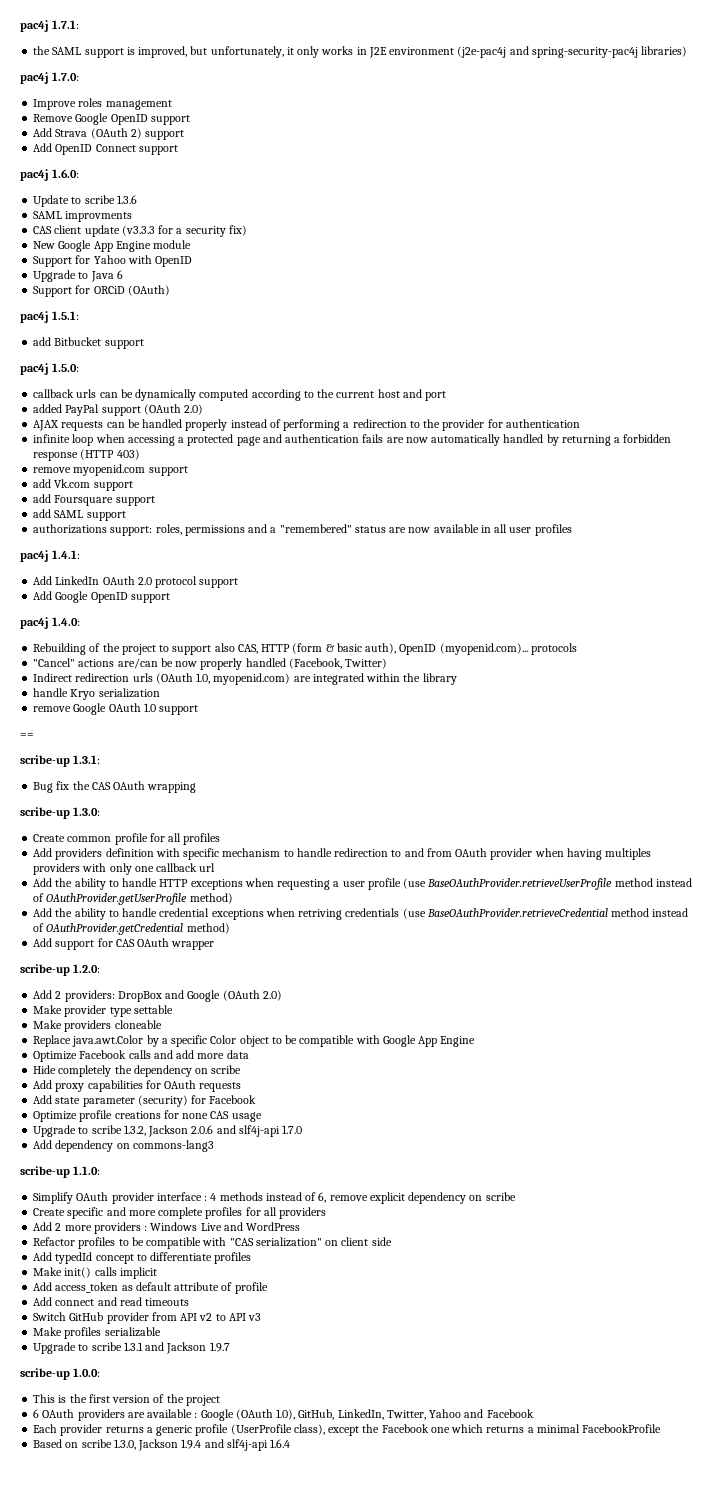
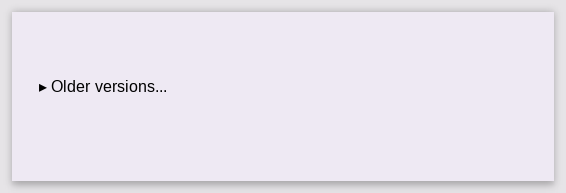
[20,20,80,32] [33,46,688,58] [20,72,80,84] [33,98,172,110] [33,113,190,125] [33,128,185,140] [33,143,178,155] [20,169,80,181] [33,195,137,207] [33,211,133,222] [33,225,247,237] [33,240,192,252] [33,255,193,267] [33,270,123,282] [33,285,170,297] [20,311,80,323] [33,337,144,349] [20,363,80,375] [33,389,447,401] [33,404,204,416] [33,419,580,431] [33,434,672,446] [33,449,140,461] [33,464,188,476] [33,479,133,491] [33,494,155,506] [33,509,126,521] [33,524,572,536] [20,550,81,562] [33,576,239,588] [33,591,170,603] [20,617,81,629] [33,643,577,655] [33,658,388,670] [33,673,457,685] [33,688,160,700] [33,703,199,715] [20,733,34,738] [20,755,101,767] [33,781,197,793] [20,807,101,819] [33,833,221,845] [33,848,652,860] [33,863,216,875] [33,878,692,890] [33,893,233,905] [33,908,689,920] [33,923,230,935] [33,938,215,950] [20,964,101,976] [33,990,282,1002] [33,1005,173,1017] [33,1020,162,1032] [33,1035,476,1047] [33,1050,249,1062] [33,1065,242,1077] [33,1080,242,1092] [33,1095,257,1107] [33,1110,262,1122] [33,1125,303,1137] [33,1140,214,1152] [20,1166,101,1178] [33,1192,516,1204] [33,1207,327,1219] [33,1222,301,1234] [33,1237,392,1249] [33,1252,252,1264] [33,1267,157,1279] [33,1282,268,1294] [33,1297,190,1306] [33,1312,262,1324] [33,1327,161,1339] [33,1342,230,1354] [20,1368,101,1380] [33,1394,220,1406] [33,1409,534,1421] [33,1424,662,1436] [33,1439,291,1451] pac4j 1.7.1: // the SAML support is improved, but unfortunately, it only works in J2E environment (j2e-pac4j and spring-security-pac4j libraries) // pac4j 1.7.0: // Improve roles management // Remove Google OpenID support // Add Strava (OAuth 2) support // Add OpenID Connect support // pac4j 1.6.0: // Update to scribe 1.3.6 // SAML improvments // CAS client update (v3.3.3 for a security fix) // New Google App Engine module // Support for Yahoo with OpenID // Upgrade to Java 6 // Support for ORCiD (OAuth) // pac4j 1.5.1: // add Bitbucket support // pac4j 1.5.0: // callback urls can be dynamically computed according to the current host and port // added PayPal support (OAuth 2.0) // AJAX requests can be handled properly instead of performing a redirection to the provider for authentication // infinite loop when accessing a protected page and authentication fails are now automatically handled by returning a forbidden response (HTTP 403) // remove myopenid.com support // add Vk.com support // add Foursquare support // add SAML support // authorizations support: roles, permissions and a "remembered" status are now available in all user profiles // pac4j 1.4.1: // Add LinkedIn OAuth 2.0 protocol support // Add Google OpenID support // pac4j 1.4.0: // Rebuilding of the project to support also CAS, HTTP (form & basic auth), OpenID (myopenid.com)... protocols // "Cancel" actions are/can be now properly handled (Facebook, Twitter) // Indirect redirection urls (OAuth 1.0, myopenid.com) are integrated within the library // handle Kryo serialization // remove Google OAuth 1.0 support // == // scribe-up 1.3.1: // Bug fix the CAS OAuth wrapping // scribe-up 1.3.0: // Create common profile for all profiles // Add providers definition with specific mechanism to handle redirection to and from OAuth provider when having multiples providers with only one callback url // Add the ability to handle HTTP exceptions when requesting a user profile (use BaseOAuthProvider.retrieveUserProfile method instead of OAuthProvider.getUserProfile method) // Add the ability to handle credential exceptions when retriving credentials (use BaseOAuthProvider.retrieveCredential method instead of OAuthProvider.getCredential method) // Add support for CAS OAuth wrapper // scribe-up 1.2.0: // Add 2 providers: DropBox and Google (OAuth 2.0) // Make provider type settable // Make providers cloneable // Replace java.awt.Color by a specific Color object to be compatible with Google App Engine // Optimize Facebook calls and add more data // Hide completely the dependency on scribe // Add proxy capabilities for OAuth requests // Add state parameter (security) for Facebook // Optimize profile creations for none CAS usage // Upgrade to scribe 1.3.2, Jackson 2.0.6 and slf4j-api 1.7.0 // Add dependency on commons-lang3 // scribe-up 1.1.0: // Simplify OAuth provider interface : 4 methods instead of 6, remove explicit dependency on scribe // Create specific and more complete profiles for all providers // Add 2 more providers : Windows Live and WordPress // Refactor profiles to be compatible with "CAS serialization" on client side // Add typedId concept to differentiate profiles // Make init() calls implicit // Add access_token as default attribute of profile // Add connect and read timeouts // Switch GitHub provider from API v2 to API v3 // Make profiles serializable // Upgrade to scribe 1.3.1 and Jackson 1.9.7 // scribe-up 1.0.0: // This is the first version of the project // 6 OAuth providers are available : Google (OAuth 1.0), GitHub, LinkedIn, Twitter, Yahoo and Facebook // Each provider returns a generic profile (UserProfile class), except the Facebook one which returns a minimal FacebookProfile // Based on scribe 1.3.0, Jackson 1.9.4 and slf4j-api 1.6.4 -> [39,80,167,92] ▸ Older versions...

